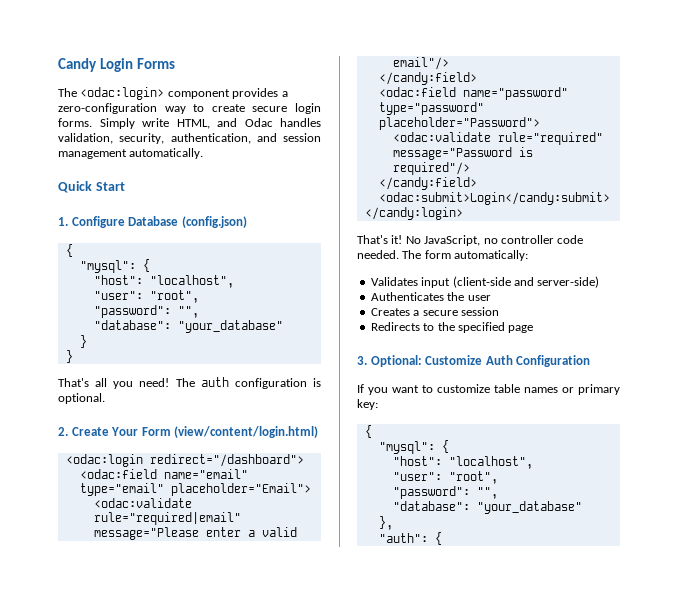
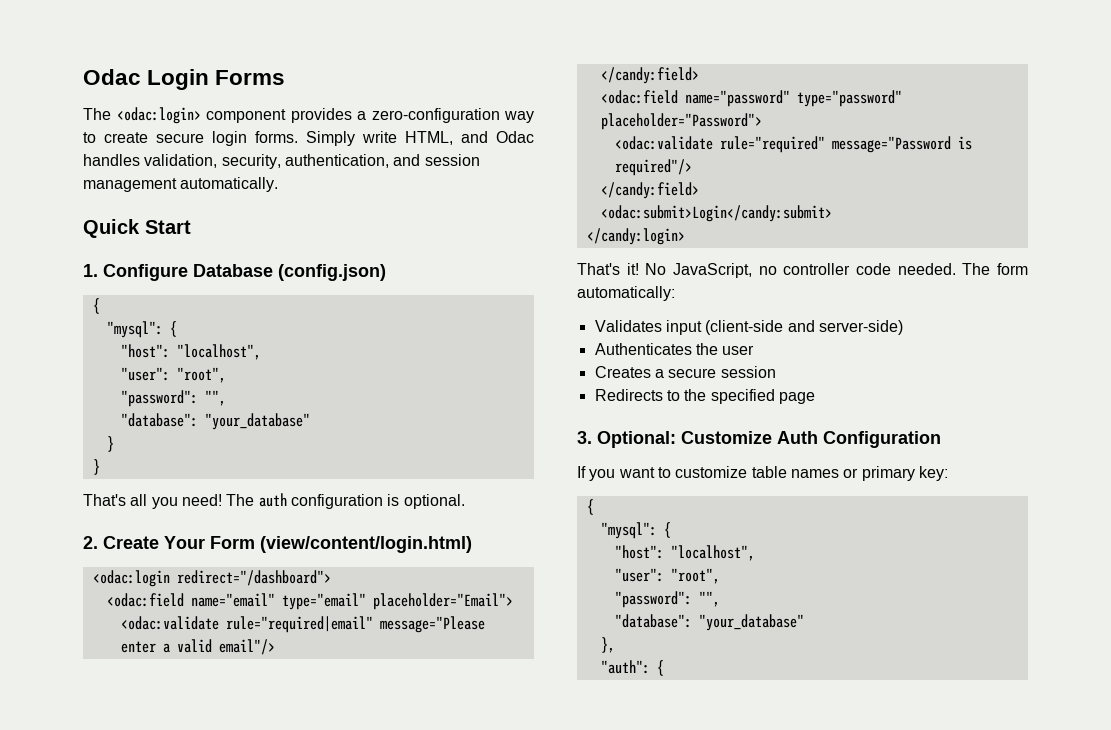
[58,58,97,72] Candy -> [83,69,141,85] Odac

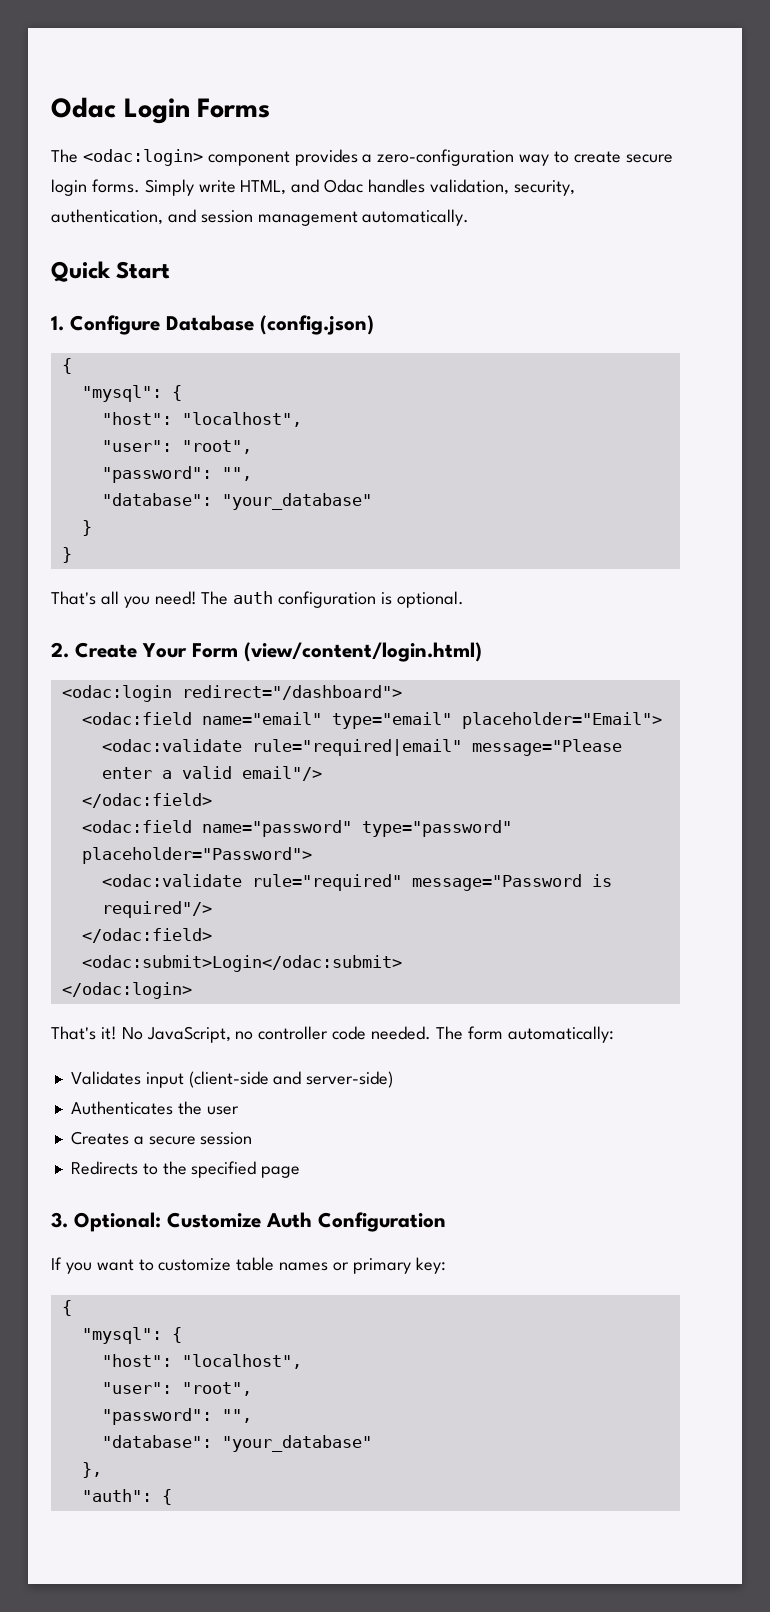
[600,67,699,84] </candy:field> -> [81,793,212,808] </odac:field>
[600,182,699,199] [600,205,832,222] [586,228,685,245] </candy:field> // <odac:submit>Login</candy:submit> // </candy:login> -> [81,928,212,943] [81,955,402,972] [61,982,192,999] </odac:field> // <odac:submit>Login</odac:submit> // </odac:login>

